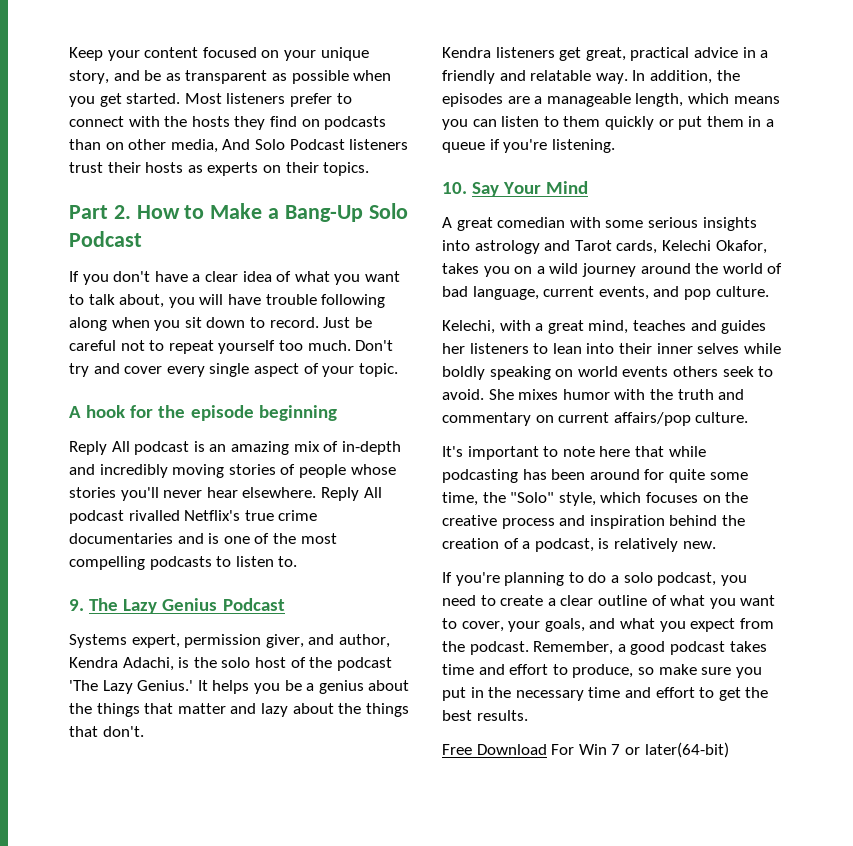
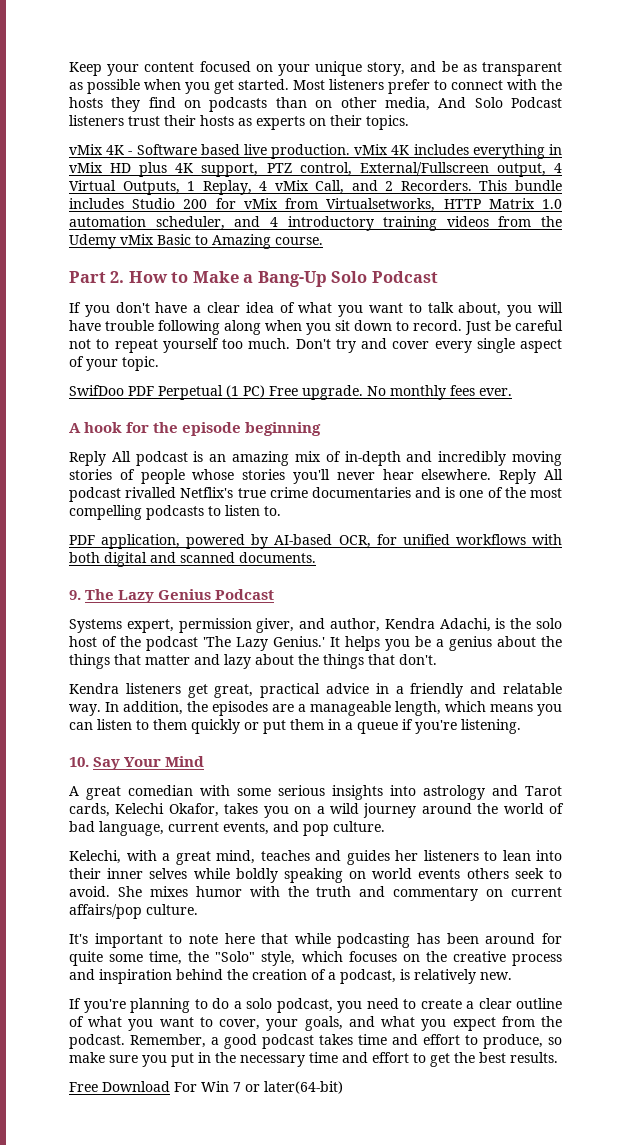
(370, 169) none -> [69,144,562,159] [69,162,562,177] [69,180,562,195] [69,198,562,212] [69,216,562,231] [69,234,323,249] // vMix 4K - Software based live production. vMix 4K includes everything in vMix HD plus 4K support, PTZ control, External/Fullscreen output, 4 Virtual Outputs, 1 Replay, 4 vMix Call, and 2 Recorders. This bundle includes Studio 200 for vMix from Virtualsetworks, HTTP Matrix 1.0 automation scheduler, and 4 introductory training videos from the Udemy vMix Basic to Amazing course.
(398, 370) none -> [69,385,512,400] // SwifDoo PDF Perpetual (1 PC) Free upgrade. No monthly fees ever.
(298, 561) none -> [69,534,562,549] [69,552,316,567] // PDF application, powered by AI-based OCR, for unified workflows with both digital and scanned documents.

